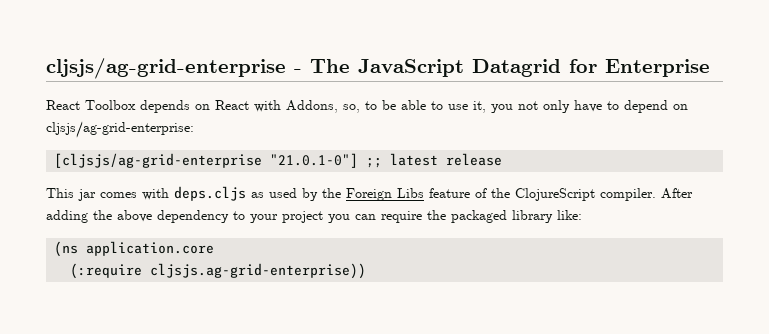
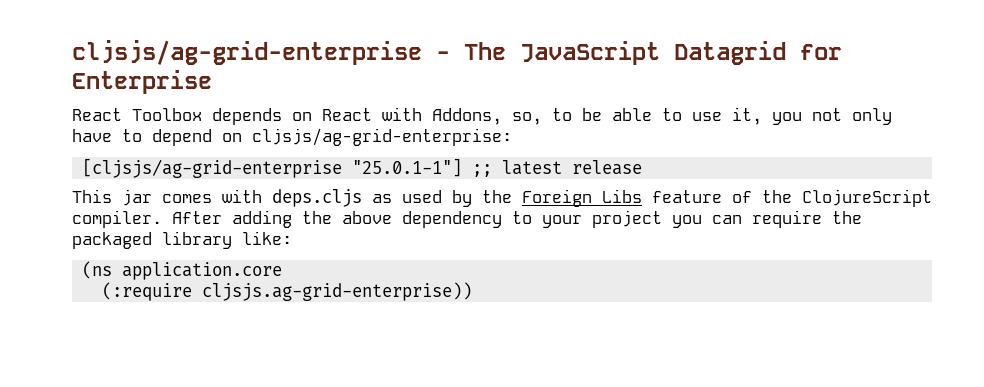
[270,153,359,168] "21.0.1-0"] -> [352,158,463,177] "25.0.1-1"]

